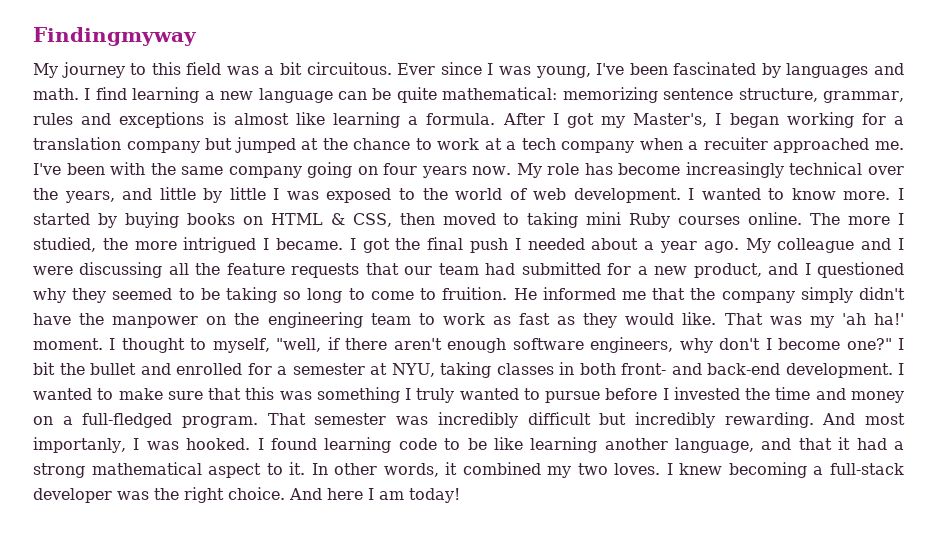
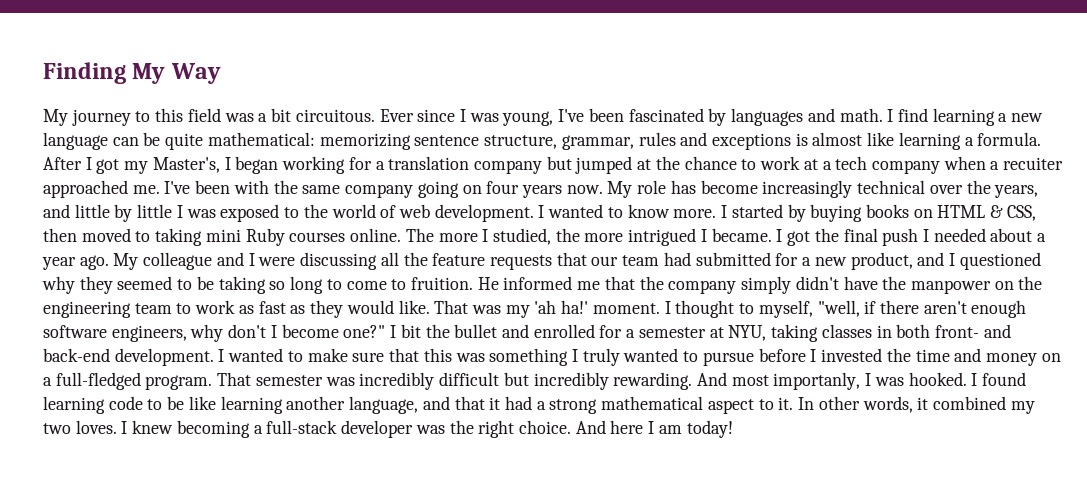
[33,27,197,46] Findingmyway -> [43,62,221,84] Finding My Way

